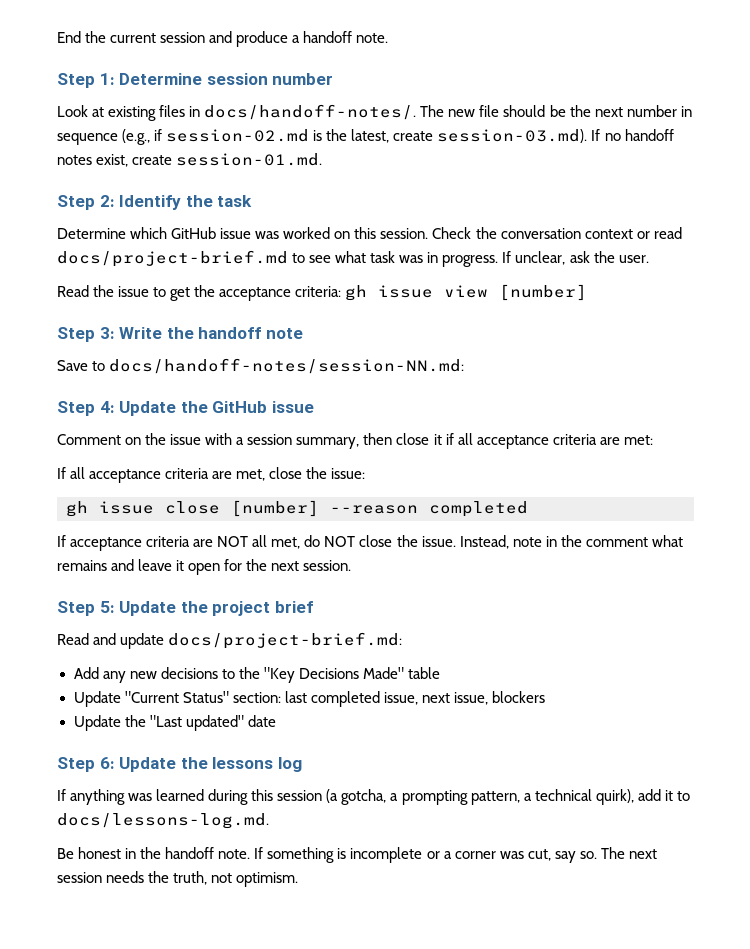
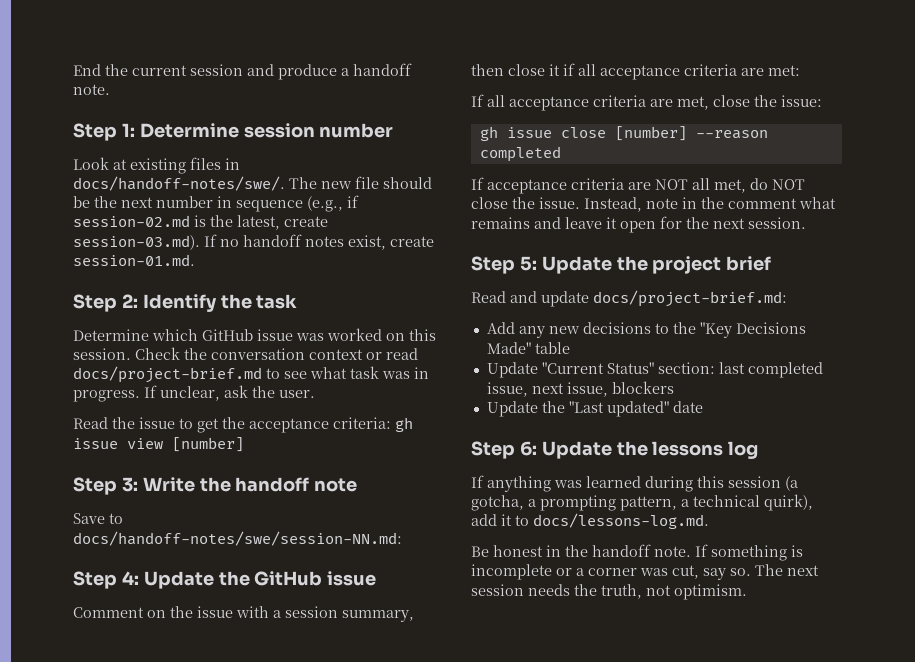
[204,104,417,120] docs/handoff-notes/. -> [73,176,285,191] docs/handoff-notes/swe/.
[109,358,465,374] docs/handoff-notes/session-NN.md: -> [73,531,402,546] docs/handoff-notes/swe/session-NN.md:

